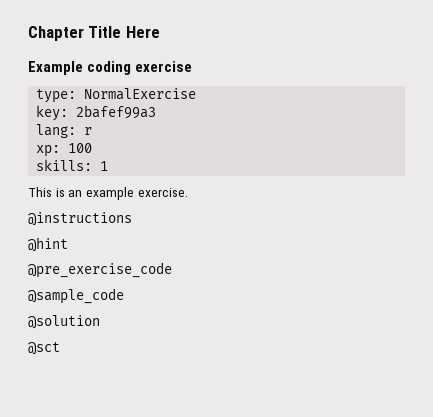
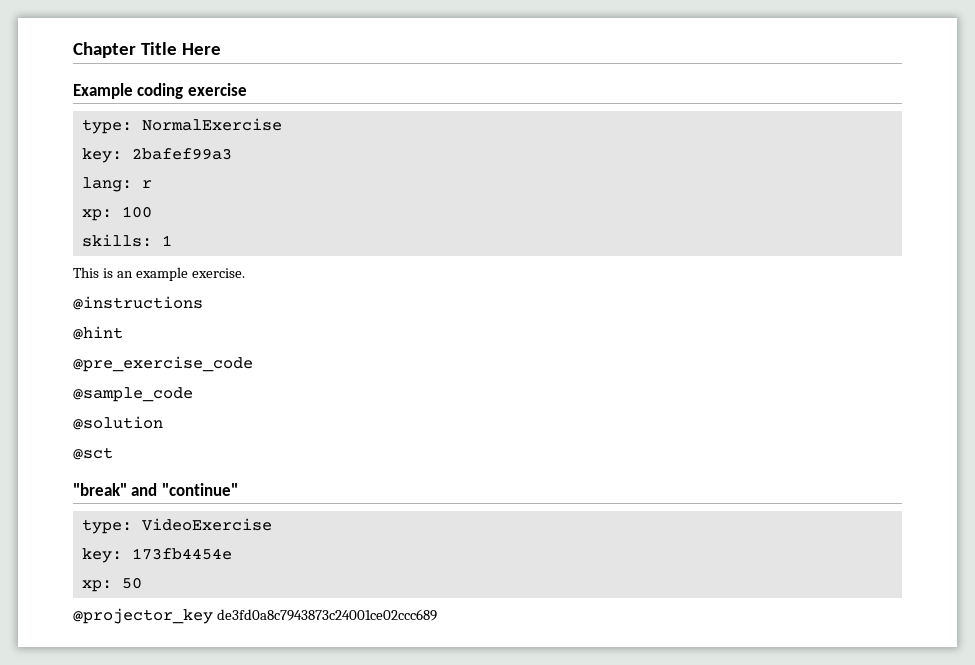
(60, 348) none -> [73,483,238,496] [81,518,272,534] [81,548,232,563] [81,577,142,592] [73,608,437,624] // "break" and "continue" // type: VideoExercise // key: 173fb4454e // xp: 50 // @projector_key de3fd0a8c7943873c24001ce02ccc689

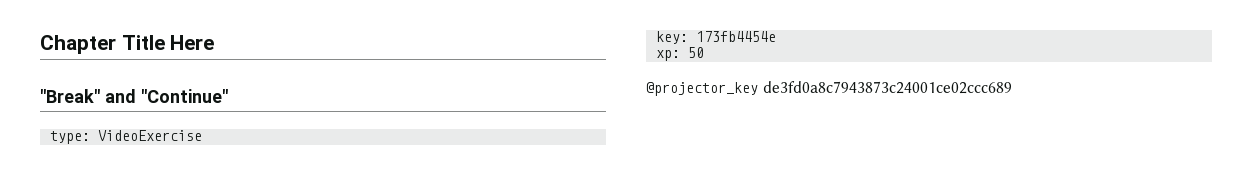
[73,83,247,99] [81,118,282,134] [81,148,232,163] [81,177,152,192] [81,206,152,221] [81,234,172,247] [73,267,245,281] [73,296,203,310] [73,326,123,340] [73,356,253,372] [73,387,193,402] [73,416,163,430] [73,447,113,460] [73,483,238,496] Example coding exercise // type: NormalExercise // key: 2bafef99a3 // lang: r // xp: 100 // skills: 1 // This is an example exercise. // @instructions // @hint // @pre_exercise_code // @sample_code // @solution // @sct // "break" and "continue" -> [40,89,228,103] "Break" and "Continue"

